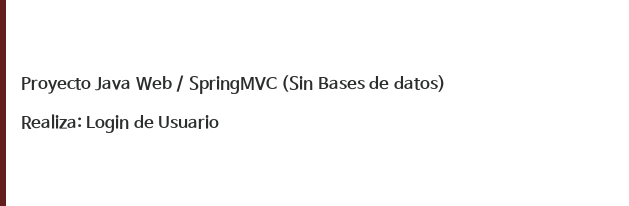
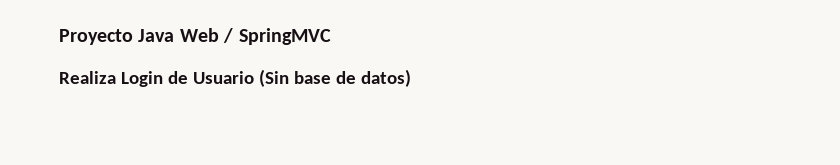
[281,75,446,92] [21,114,220,133] (Sin Bases de datos) // Realiza: Login de Usuario -> [59,69,411,87] // Realiza Login de Usuario (Sin base de datos)

